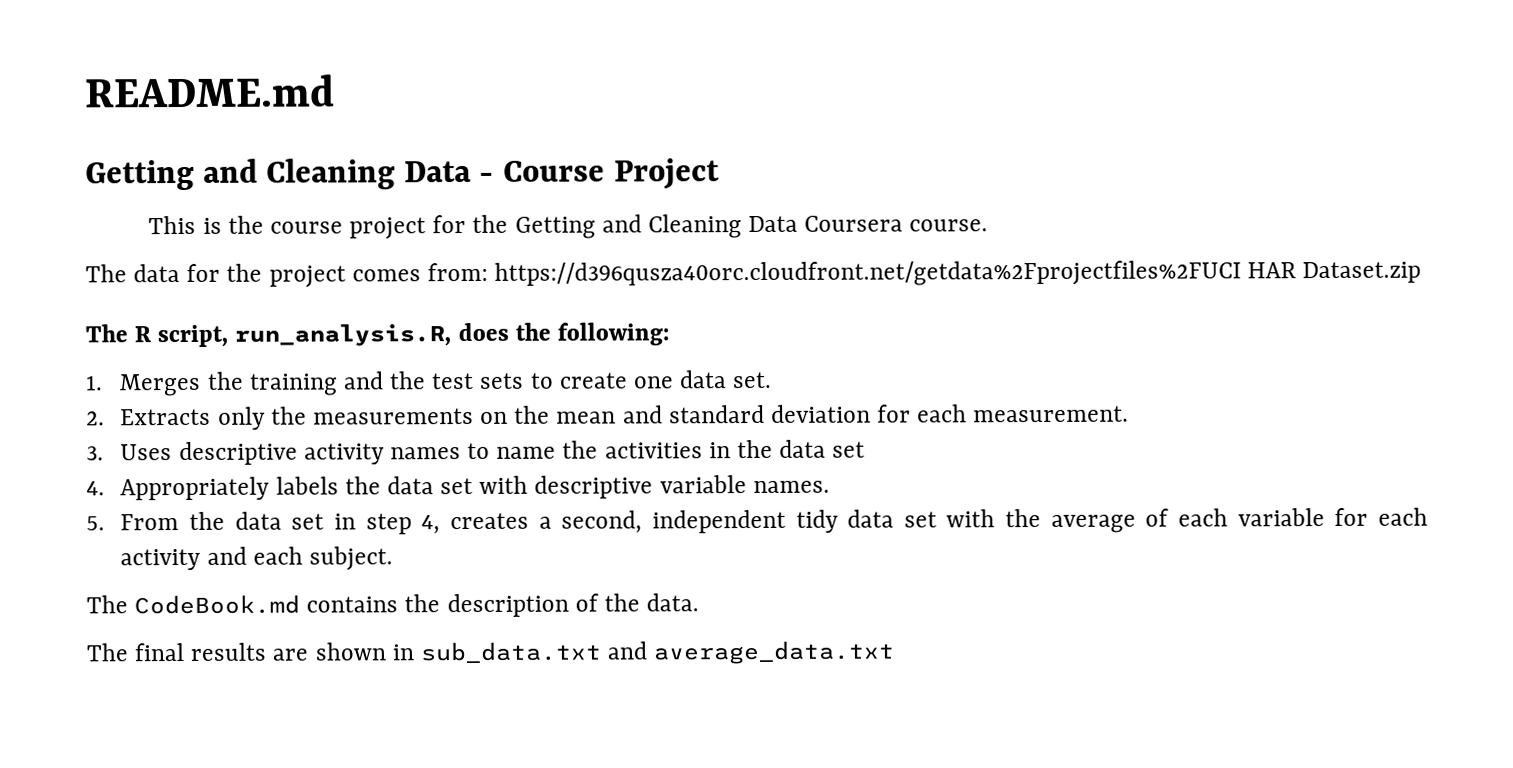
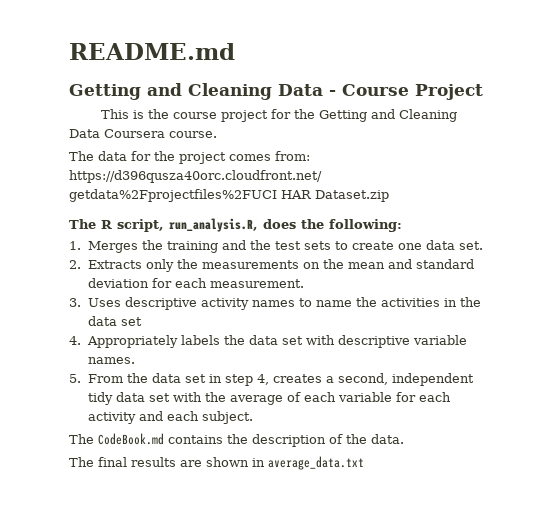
[419,641,648,664] sub_data.txt and -> (265, 462) none

